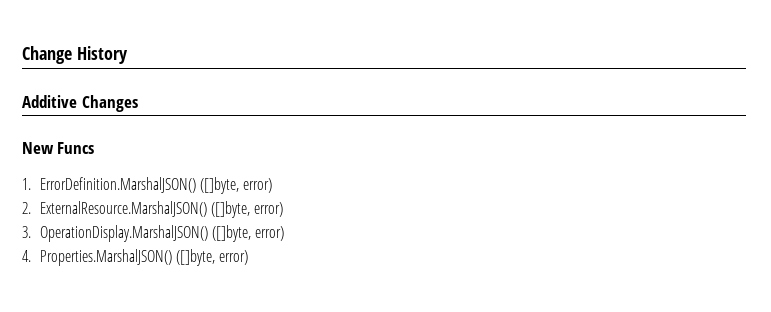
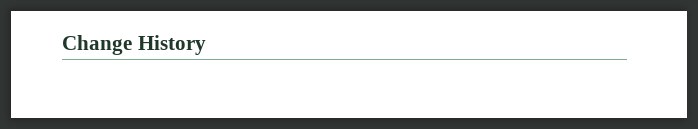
[22,95,138,112] [22,142,95,154] [22,177,273,194] [22,201,284,218] [22,225,285,242] [22,249,249,266] // Additive Changes // New Funcs // 1. ErrorDefinition.MarshalJSON() ([]byte, error) // 2. ExternalResource.MarshalJSON() ([]byte, error) // 3. OperationDisplay.MarshalJSON() ([]byte, error) // 4. Properties.MarshalJSON() ([]byte, error) -> (206, 45) none

